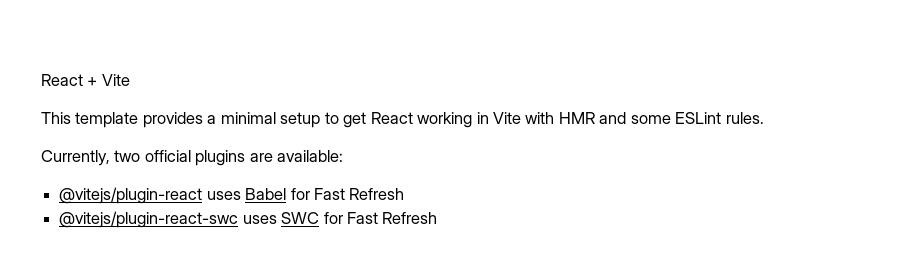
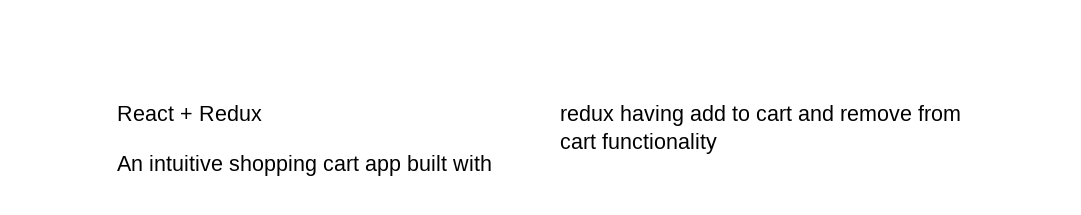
[101,74,130,86] [41,112,764,128] [41,150,344,166] [59,187,405,204] [59,211,438,228] Vite // This template provides a minimal setup to get React working in Vite with HMR and some ESLint rules. // Currently, two official plugins are available: // @vitejs/plugin-react uses Babel for Fast Refresh // @vitejs/plugin-react-swc uses SWC for Fast Refresh -> [199,105,262,121] [117,155,492,176] [560,105,961,126] [560,133,717,154] Redux // An intuitive shopping cart app built with redux having add to cart and remove from cart functionality

